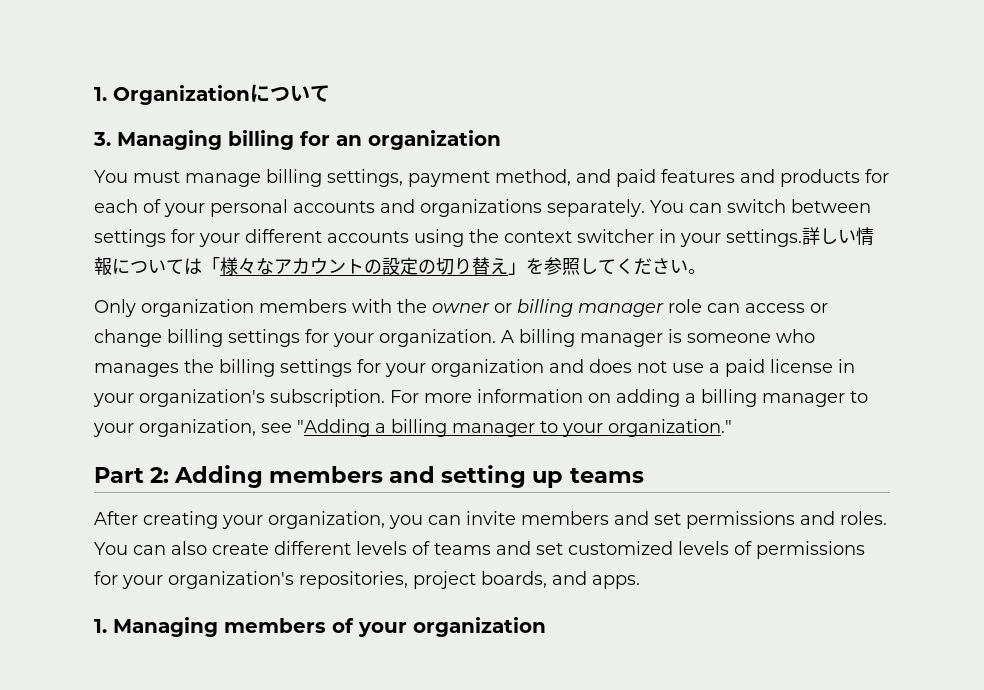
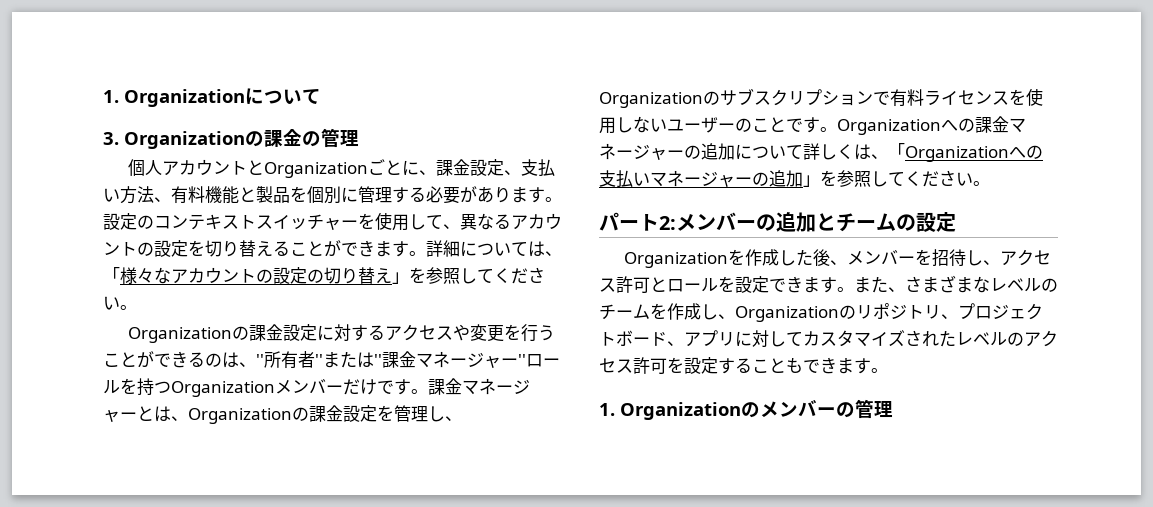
[117,130,501,150] [94,169,889,187] [94,199,871,217] [94,227,874,247] [94,257,112,275] Managing billing for an organization // You must manage billing settings, payment method, and paid features and products for each of your personal accounts and organizations separately. You can switch between settings for your different accounts using the context switcher in your settings.詳しい情報 -> [124,128,359,149] [127,159,555,178] [103,186,562,204] [103,212,562,231] [103,240,460,257] Organizationの課金の管理 // 個人アカウントとOrganizationごとに、課金設定、支払い方法、有料機能と製品を個別に管理する必要があります。設定のコンテキストスイッチャーを使用して、異なるアカウントの設定を切り替えることができます。詳細
(202, 266) none -> [545,251,562,256] 、
[94,299,828,317] [94,329,815,347] [94,359,855,377] [93,389,868,407] [93,419,732,437] [94,465,644,488] [94,511,887,529] [94,541,865,559] [94,571,640,589] [94,617,546,637] Only organization members with the owner or billing manager role can access or change billing settings for your organization. A billing manager is someone who manages the billing settings for your organization and does not use a paid license in your organization's subscription. For more information on adding a billing manager to your organization, see "Adding a billing manager to your organization." // Part 2: Adding members and setting up teams // After creating your organization, you can invite members and set permissions and roles. You can also create different levels of teams and set customized levels of permissions for your organization's repositories, project boards, and apps. // 1. Managing members of your organization -> [127,324,555,343] [103,351,560,369] [103,378,530,397] [103,405,462,424] [599,88,1043,108] [599,116,1026,135] [599,143,1043,162] [599,170,990,187] [599,212,956,232] [623,249,1051,268] [599,275,1058,293] [599,303,1043,322] [599,330,1058,347] [599,357,888,374] [599,399,893,420] Organizationの課金設定に対するアクセスや変更を行うことができるのは、''所有者''または''課金マネージャー''ロールを持つOrganizationメンバーだけです。課金マネージャーとは、Organizationの課金設定を管理し、Organizationのサブスクリプションで有料ライセンスを使用しないユーザーのことです。Organizationへの課金マネージャーの追加について詳しくは、「Organizationへの支払いマネージャーの追加」を参照してください。 // パート2:メンバーの追加とチームの設定 // Organizationを作成した後、メンバーを招待し、アクセス許可とロールを設定できます。また、さまざまなレベルのチームを作成し、Organizationのリポジトリ、プロジェクトボード、アプリに対してカスタマイズされたレベルのアクセス許可を設定することもできます。 // 1. Organizationのメンバーの管理

